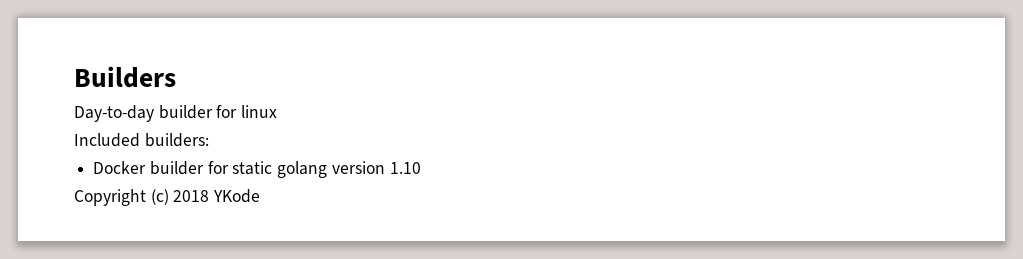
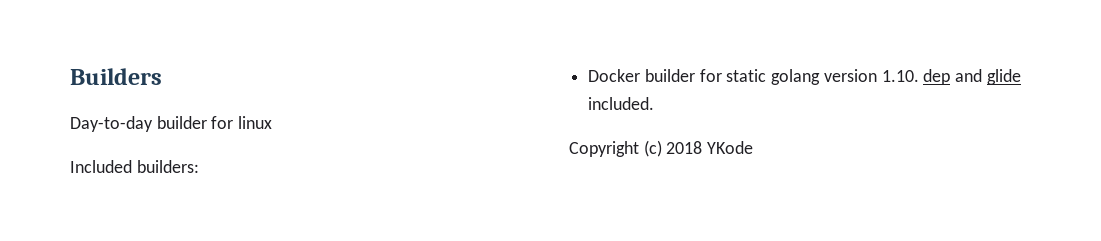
[389,162,421,174] 1.10 -> [881,69,1021,85] [588,97,655,110] 1.10. dep and glide included.

